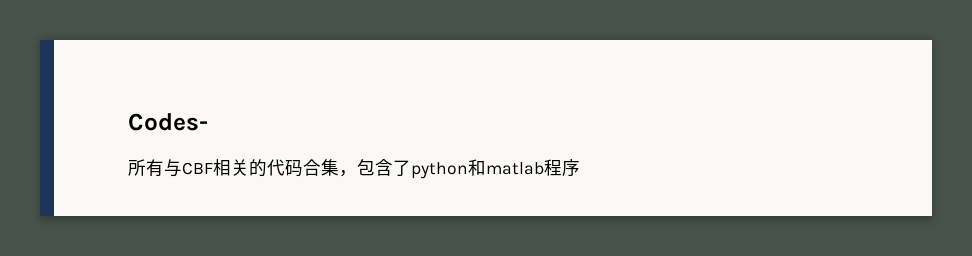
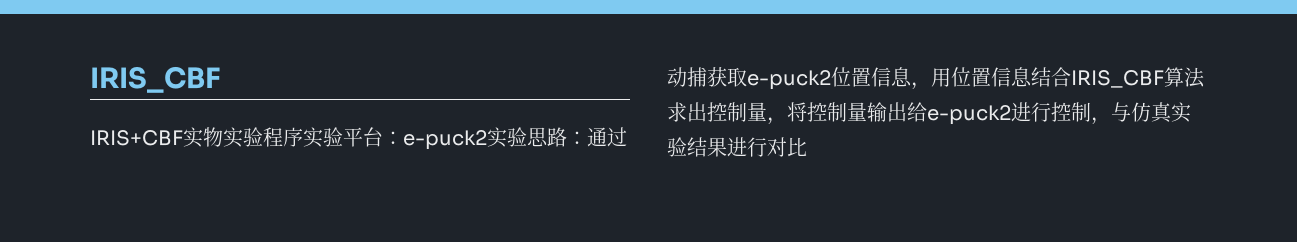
[128,113,208,131] [128,159,580,179] Codes- // 所有与CBF相关的代码合集，包含了python和matlab程序 -> [90,66,221,93] [90,127,627,150] [667,67,1205,90] [667,102,1191,125] [667,137,807,157] IRIS_CBF // IRIS+CBF实物实验程序实验平台：e-puck2实验思路：通过动捕获取e-puck2位置信息，用位置信息结合IRIS_CBF算法求出控制量，将控制量输出给e-puck2进行控制，与仿真实验结果进行对比

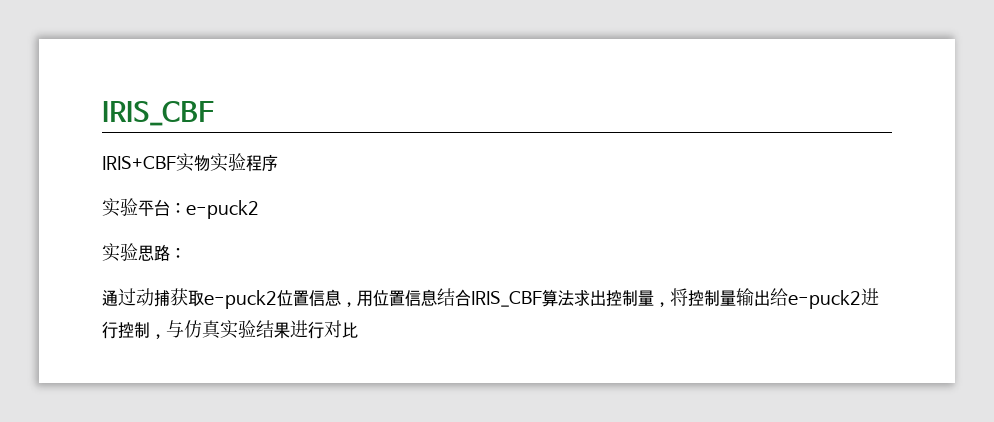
(303, 137) none -> (278, 163) //
(487, 140) none -> (259, 209) //
(587, 138) none -> (186, 253) //

